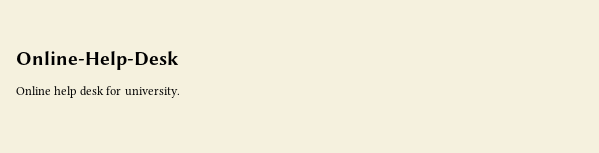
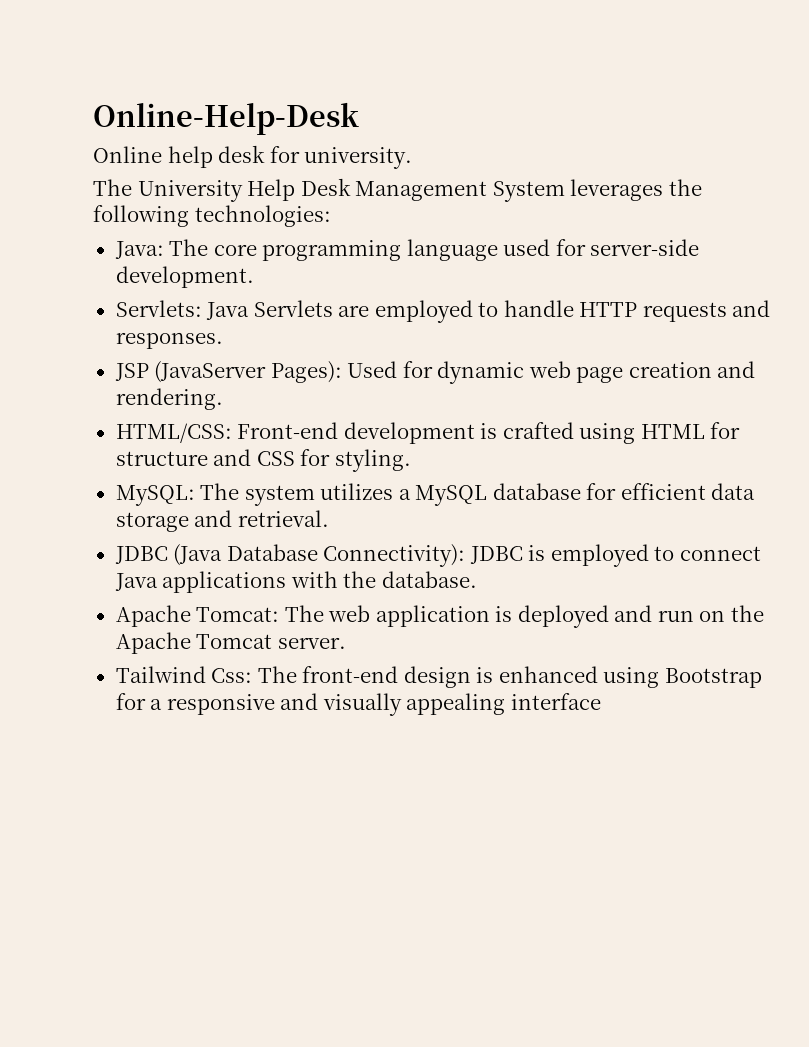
(180, 92) none -> [93,178,702,202] [93,205,331,227] [114,239,700,261] [115,266,254,288] [115,300,771,323] [115,332,223,349] [114,361,756,384] [115,388,223,410] [115,422,741,444] [115,449,411,472] [115,483,756,506] [115,510,329,532] [114,544,761,567] [114,571,477,593] [115,605,764,628] [115,632,346,654] [115,666,762,688] [115,693,601,716] // The University Help Desk Management System leverages the following technologies: // Java: The core programming language used for server-side development. // Servlets: Java Servlets are employed to handle HTTP requests and responses. // JSP (JavaServer Pages): Used for dynamic web page creation and rendering. // HTML/CSS: Front-end development is crafted using HTML for structure and CSS for styling. // MySQL: The system utilizes a MySQL database for efficient data storage and retrieval. // JDBC (Java Database Connectivity): JDBC is employed to connect Java applications with the database. // Apache Tomcat: The web application is deployed and run on the Apache Tomcat server. // Tailwind Css: The front-end design is enhanced using Bootstrap for a responsive and visually appealing interface

